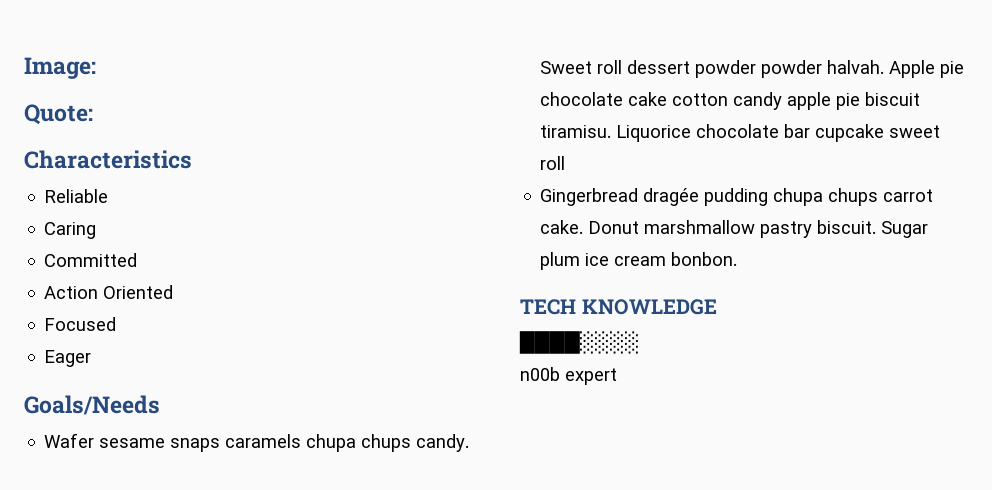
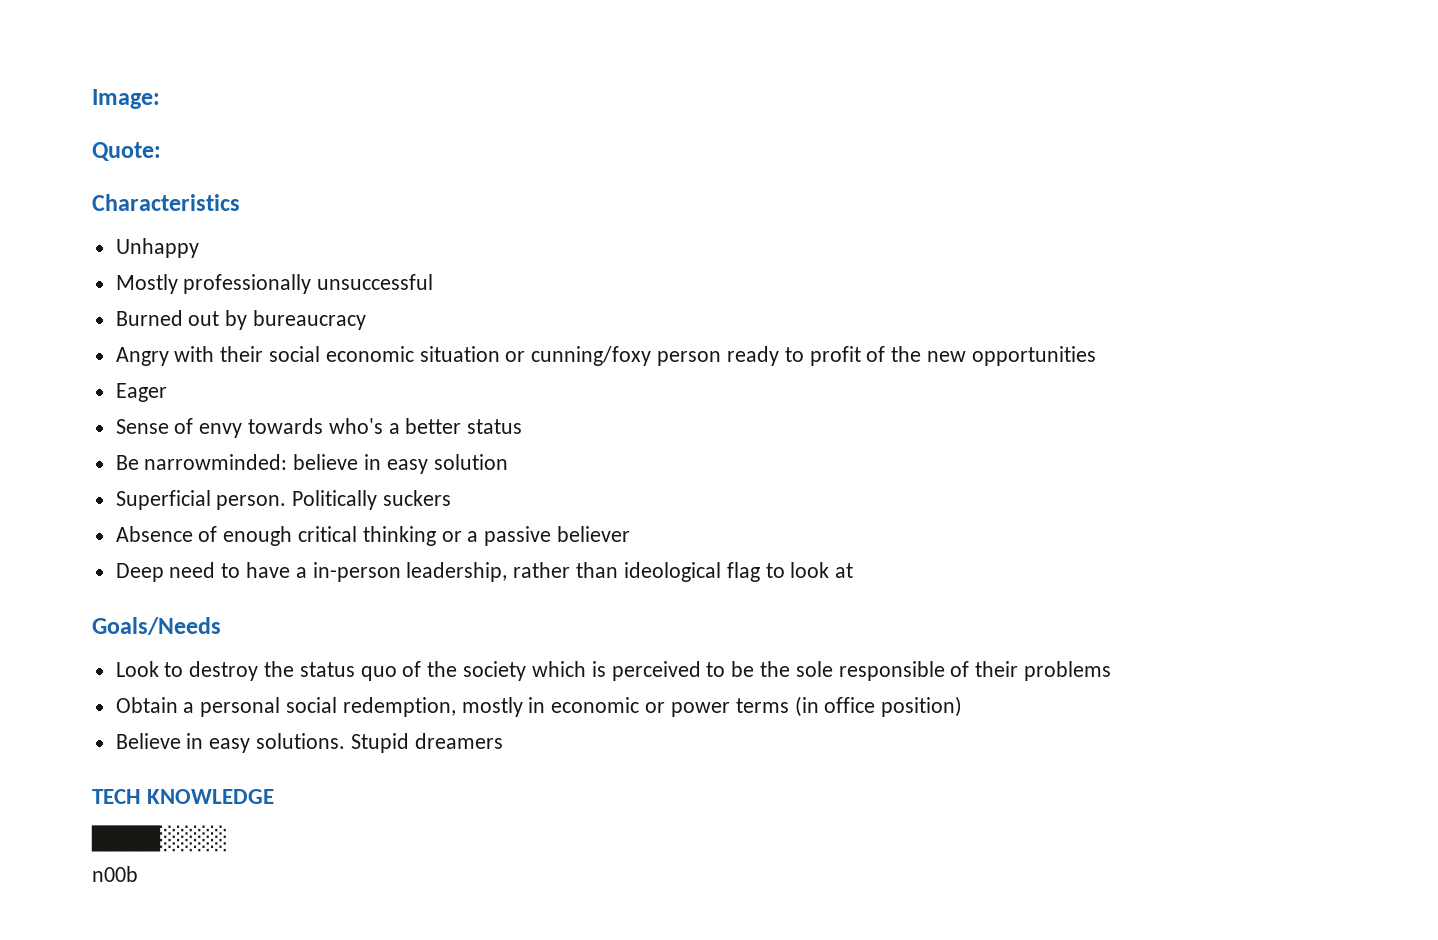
[44,189,109,203] [44,222,97,239] [44,253,138,267] [44,285,174,299] [44,317,117,331] [44,350,92,367] [24,395,160,415] [44,433,470,452] [540,60,965,78] [540,92,921,110] [540,124,941,142] [540,156,566,170] [540,188,934,206] [540,220,929,238] [540,252,738,270] Reliable // Caring // Committed // Action Oriented // Focused // Eager // Goals/Needs // Wafer sesame snaps caramels chupa chups candy. Sweet roll dessert powder powder halvah. Apple pie chocolate cake cotton candy apple pie biscuit tiramisu. Liquorice chocolate bar cupcake sweet roll // Gingerbread dragée pudding chupa chups carrot cake. Donut marshmallow pastry biscuit. Sugar plum ice cream bonbon. -> [115,238,199,258] [115,274,434,294] [115,310,367,330] [115,346,1096,366] [115,383,167,402] [115,418,523,438] [115,454,508,474] [115,490,452,510] [115,526,631,546] [115,562,854,582] [92,617,221,635] [115,661,1111,681] [115,696,963,717] [115,733,503,753] Unhappy // Mostly professionally unsuccessful // Burned out by bureaucracy // Angry with their social economic situation or cunning/foxy person ready to profit of the new opportunities // Eager // Sense of envy towards who's a better status // Be narrowminded: believe in easy solution // Superficial person. Politically suckers // Absence of enough critical thinking or a passive believer // Deep need to have a in-person leadership, rather than ideological flag to look at // Goals/Needs // Look to destroy the status quo of the society which is perceived to be the sole responsible of their problems // Obtain a personal social redemption, mostly in economic or power terms (in office position) // Believe in easy solutions. Stupid dreamers
[565,368,617,385] expert -> (138, 874) none

